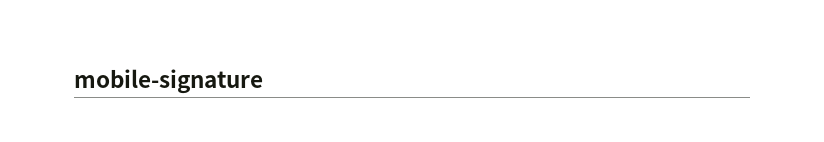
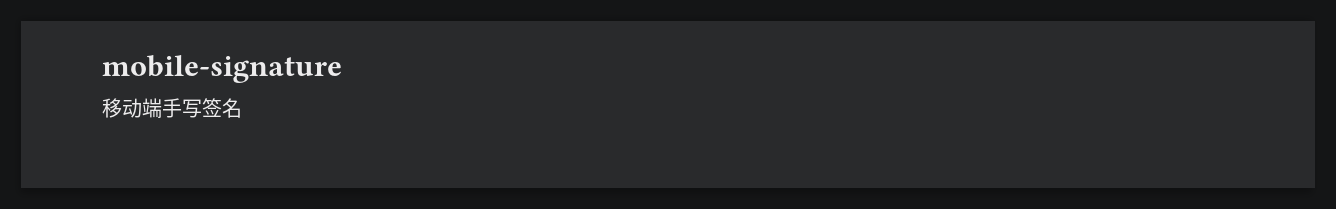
(263, 81) none -> [102,98,242,118] // 移动端手写签名

